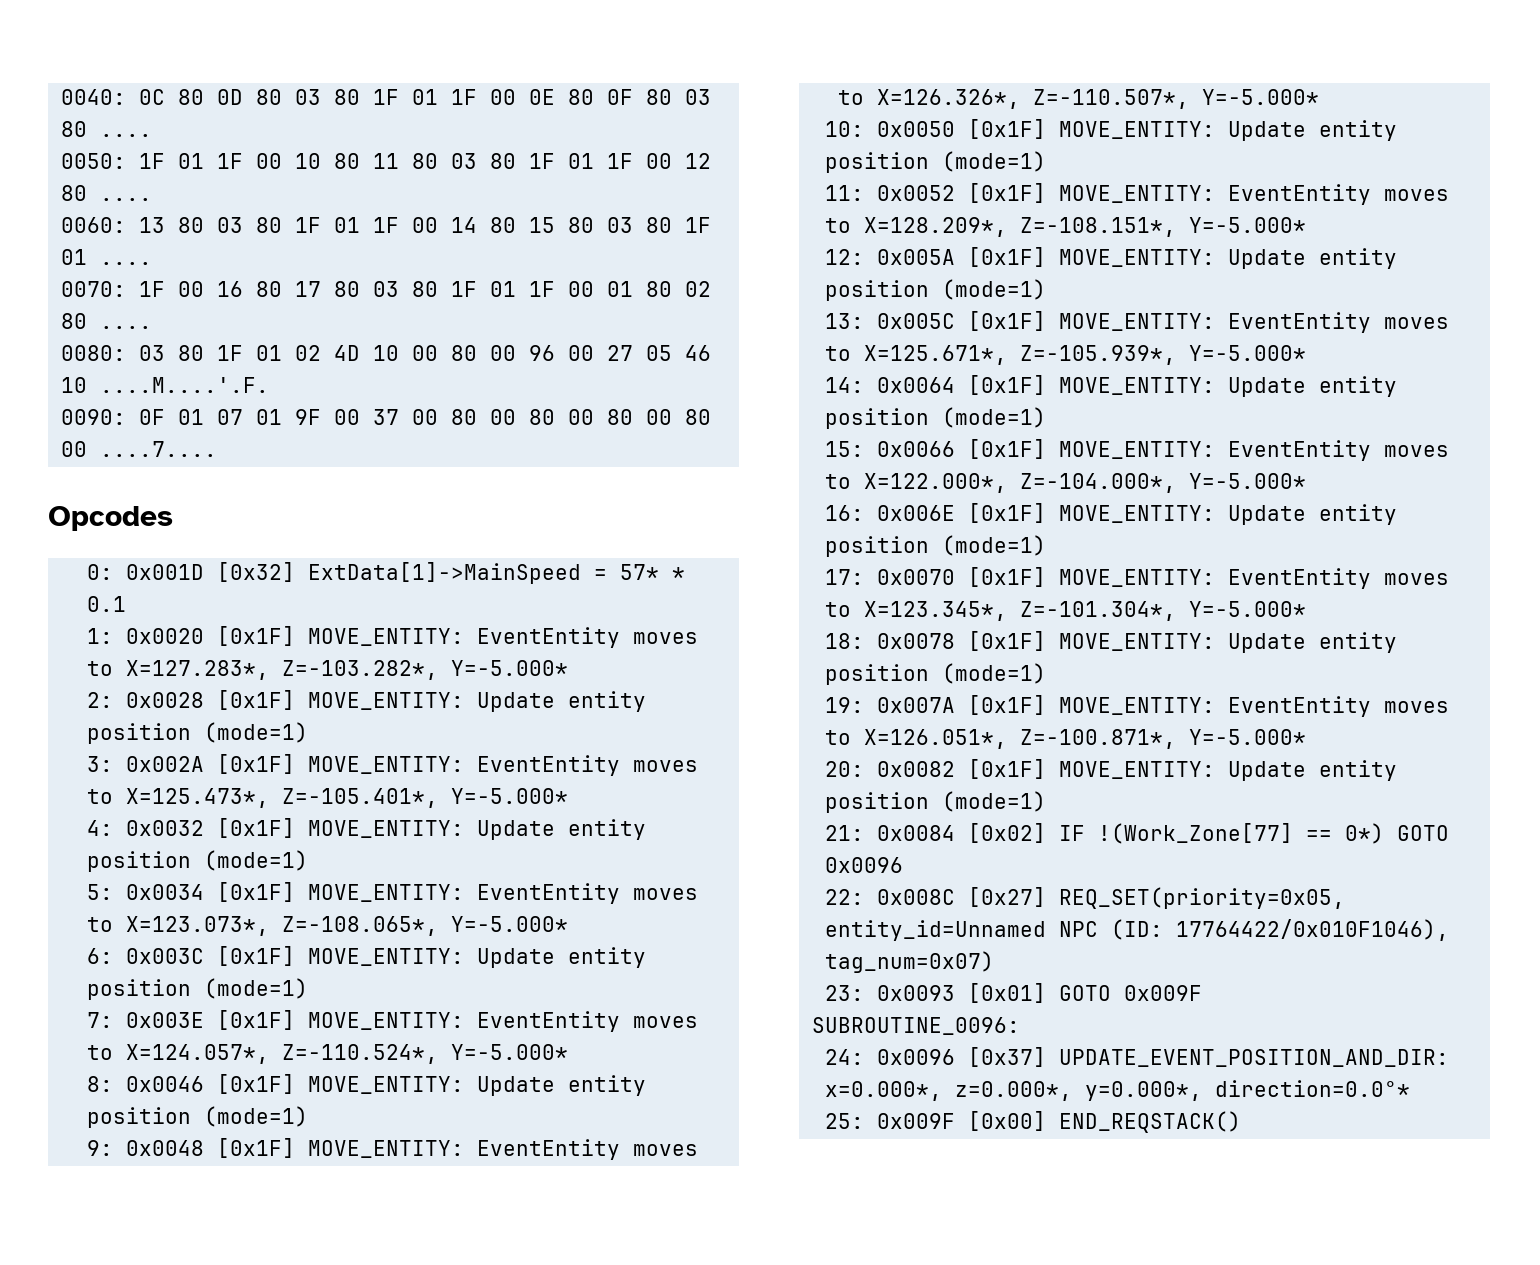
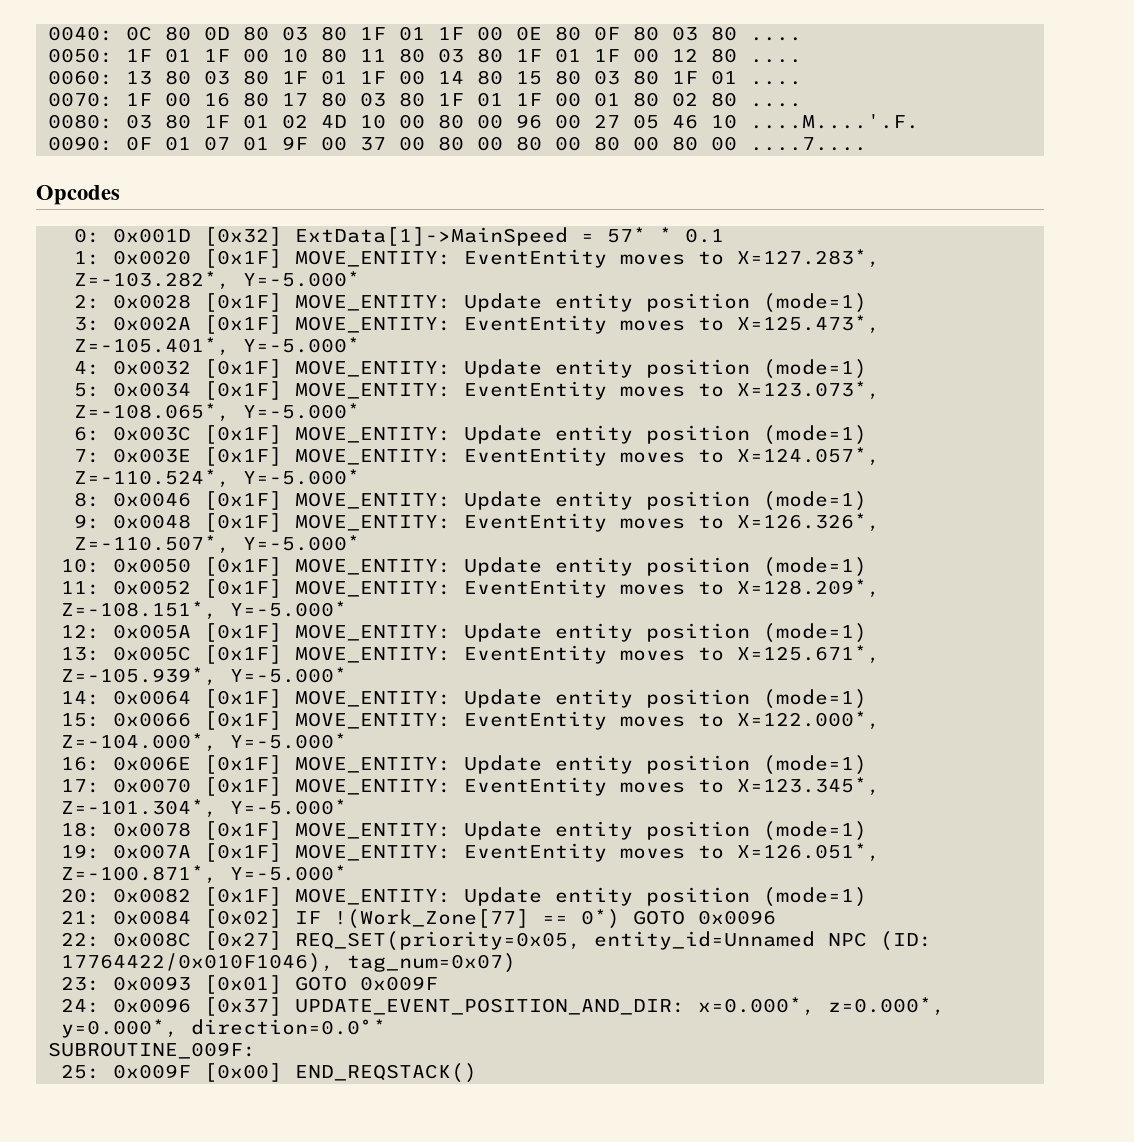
[812,1017,1021,1035] // SUBROUTINE_0096: -> (438, 983) none
(1411, 1088) none -> [47,1042,256,1059] // SUBROUTINE_009F:

